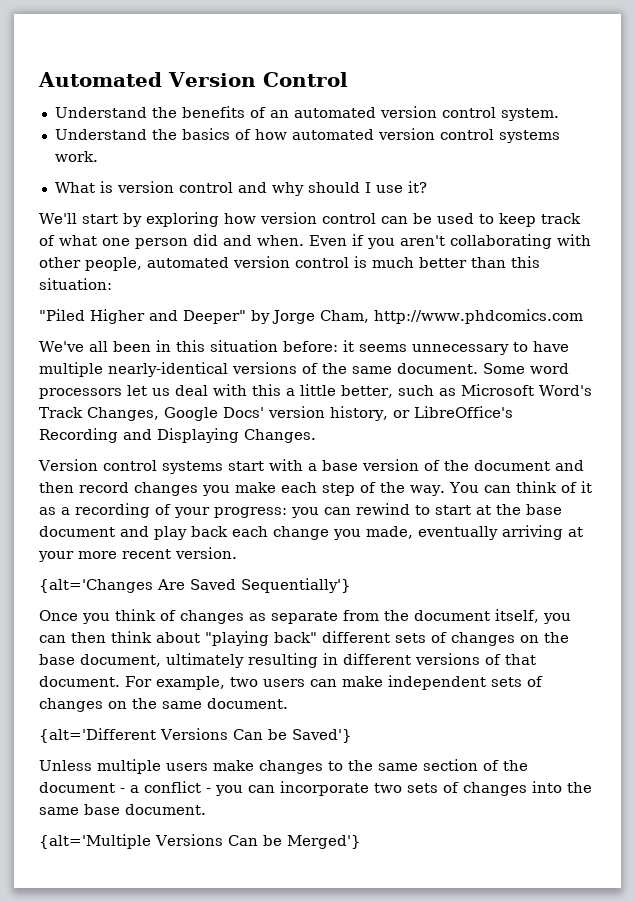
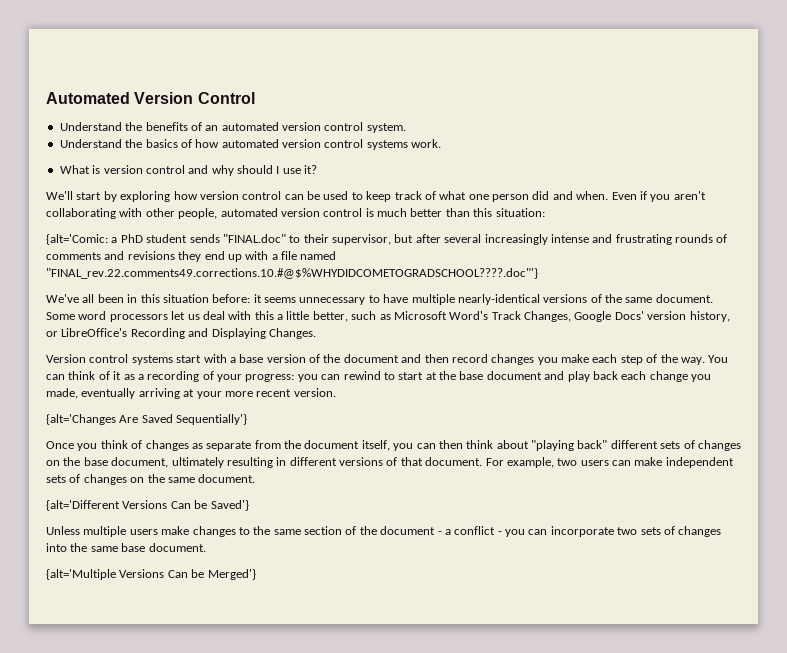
[39,309,583,324] "Piled Higher and Deeper" by Jorge Cham, http://www.phdcomics.com -> [46,234,728,245] [46,251,337,262] [46,268,538,279] {alt='Comic: a PhD student sends "FINAL.doc" to their supervisor, but after several increasingly intense and frustrating rounds of comments and revisions they end up with a file named "FINAL_rev.22.comments49.corrections.10.#@$%WHYDIDCOMETOGRADSCHOOL????.doc"'}

